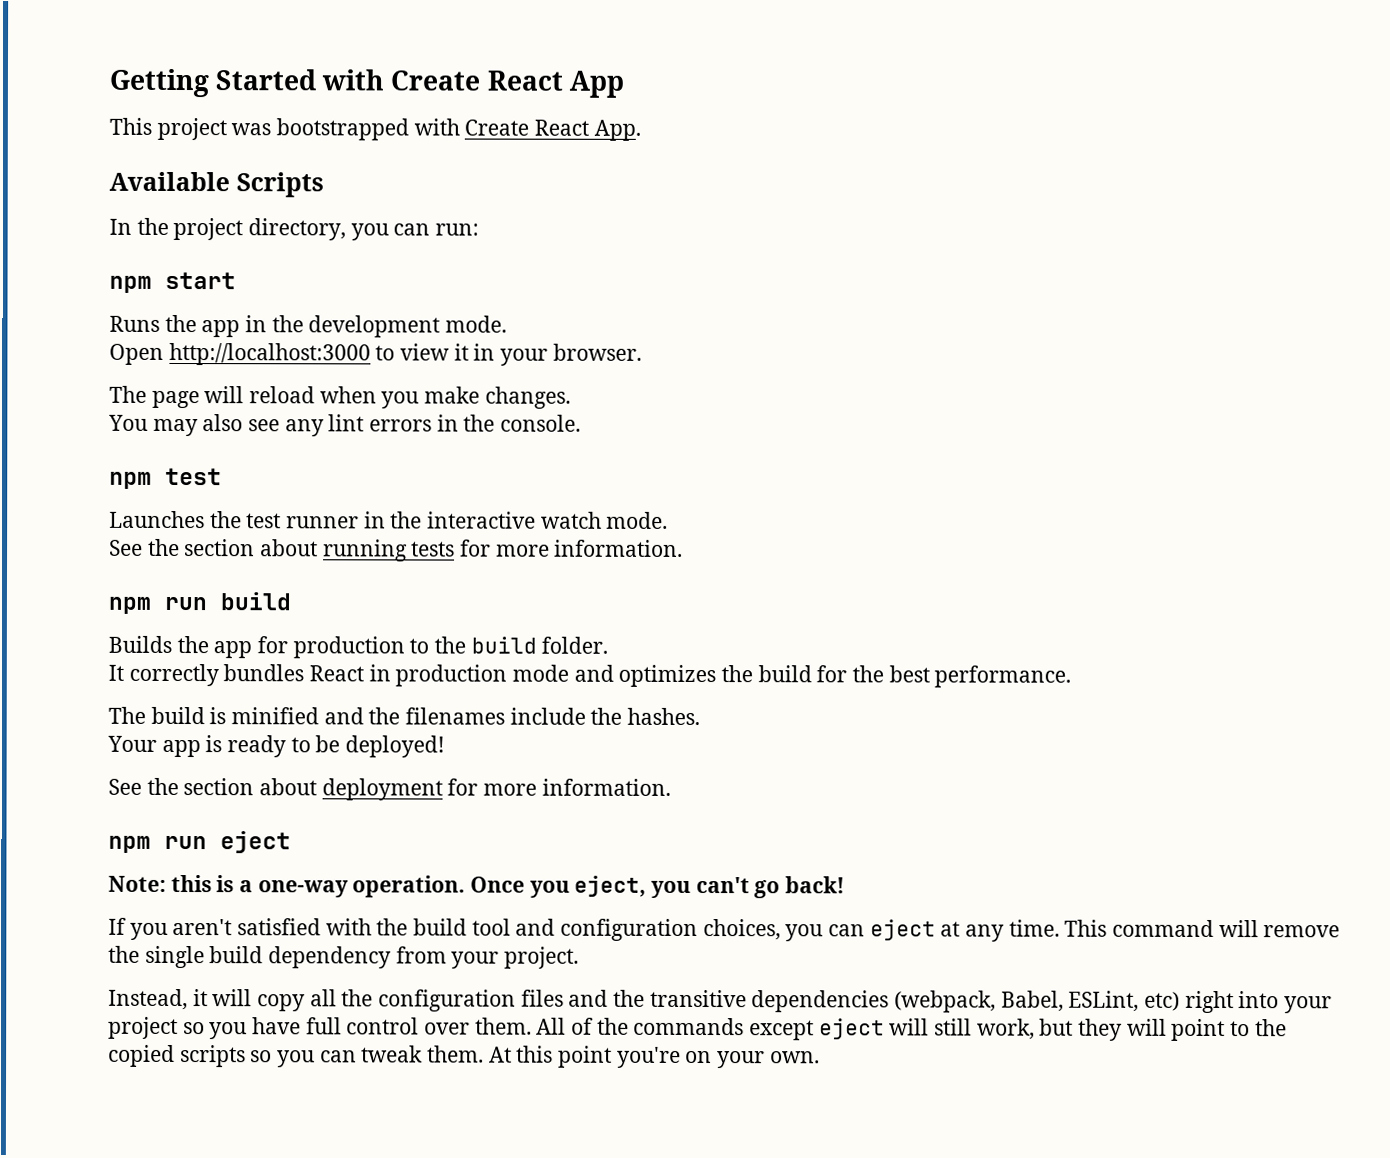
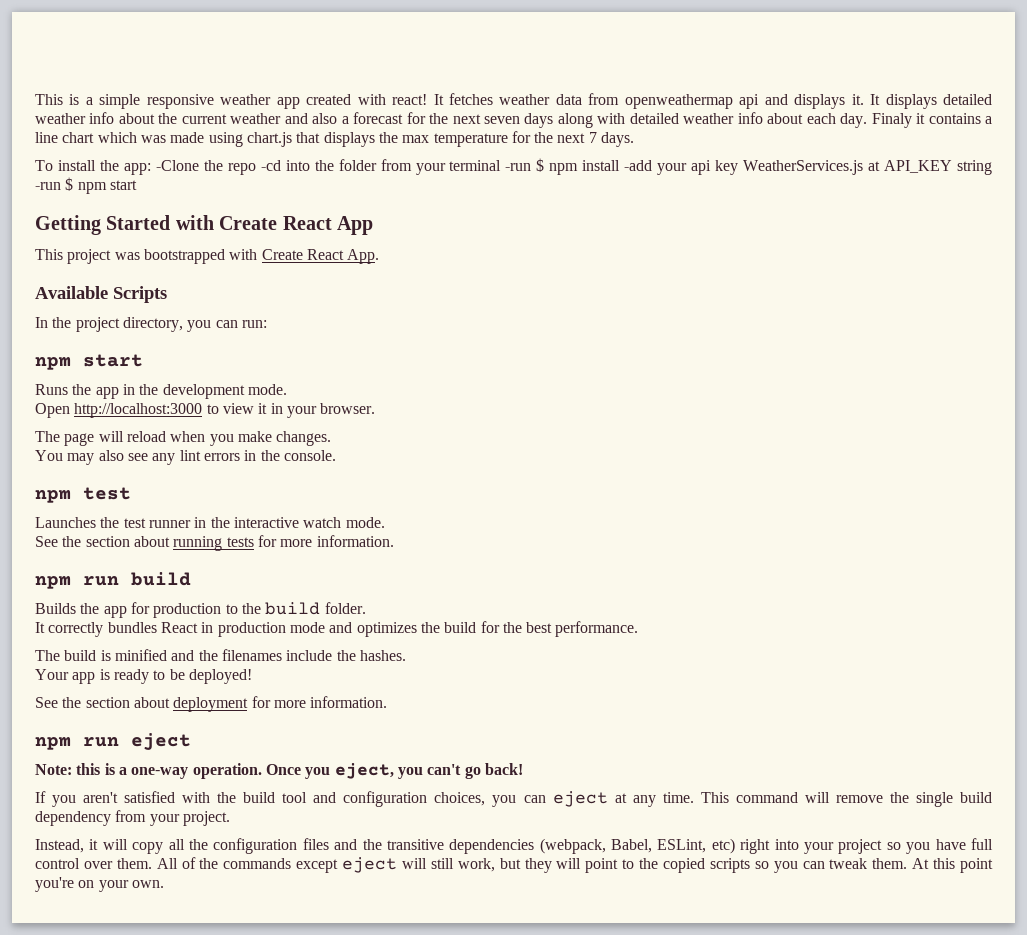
(109, 83) none -> [35,93,993,109] [35,112,992,128] [35,131,635,147] [35,158,993,175] [35,177,137,194] This is a simple responsive weather app created with react! It fetches weather data from openweathermap api and displays it. It displays detailed weather info about the current weather and also a forecast for the next seven days along with detailed weather info about each day. Finaly it contains a line chart which was made using chart.js that displays the max temperature for the next 7 days. // To install the app: -Clone the repo -cd into the folder from your terminal -run $ npm install -add your api key WeatherServices.js at API_KEY string -run $ npm start //

